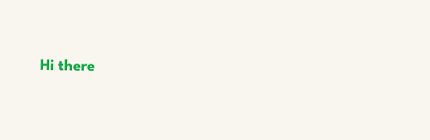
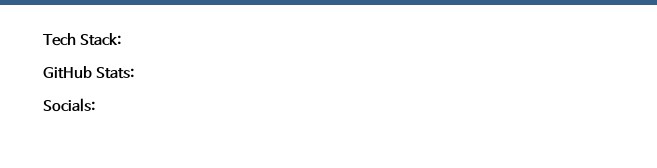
[39,58,97,72] Hi there -> [43,33,122,46] [43,66,135,79] [43,98,95,112] Tech Stack: // GitHub Stats: // Socials:

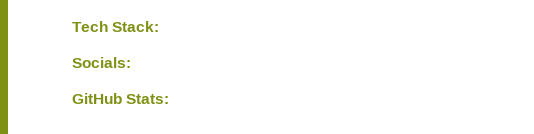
(122, 39) none -> [72,57,131,68] // Socials:
[43,98,95,112] // Socials: -> (170, 99) none

